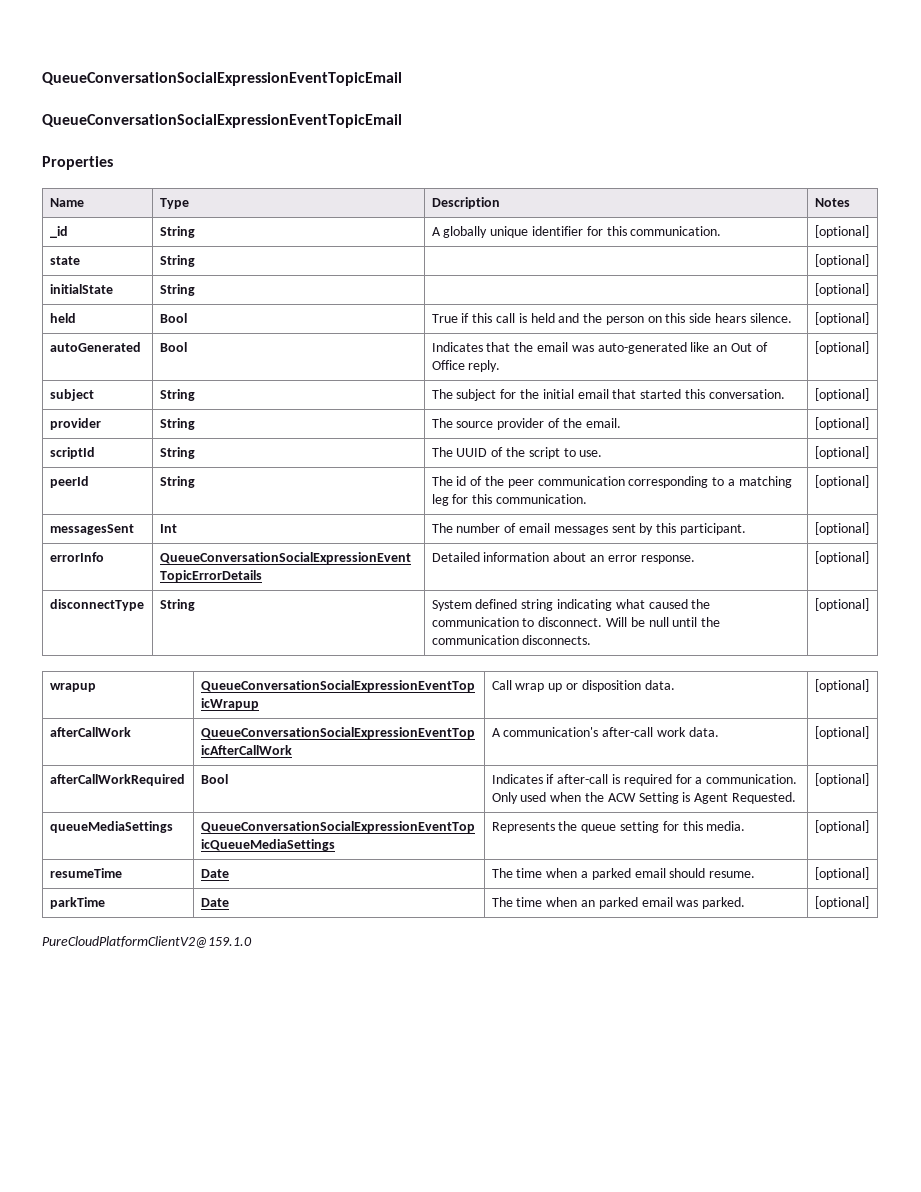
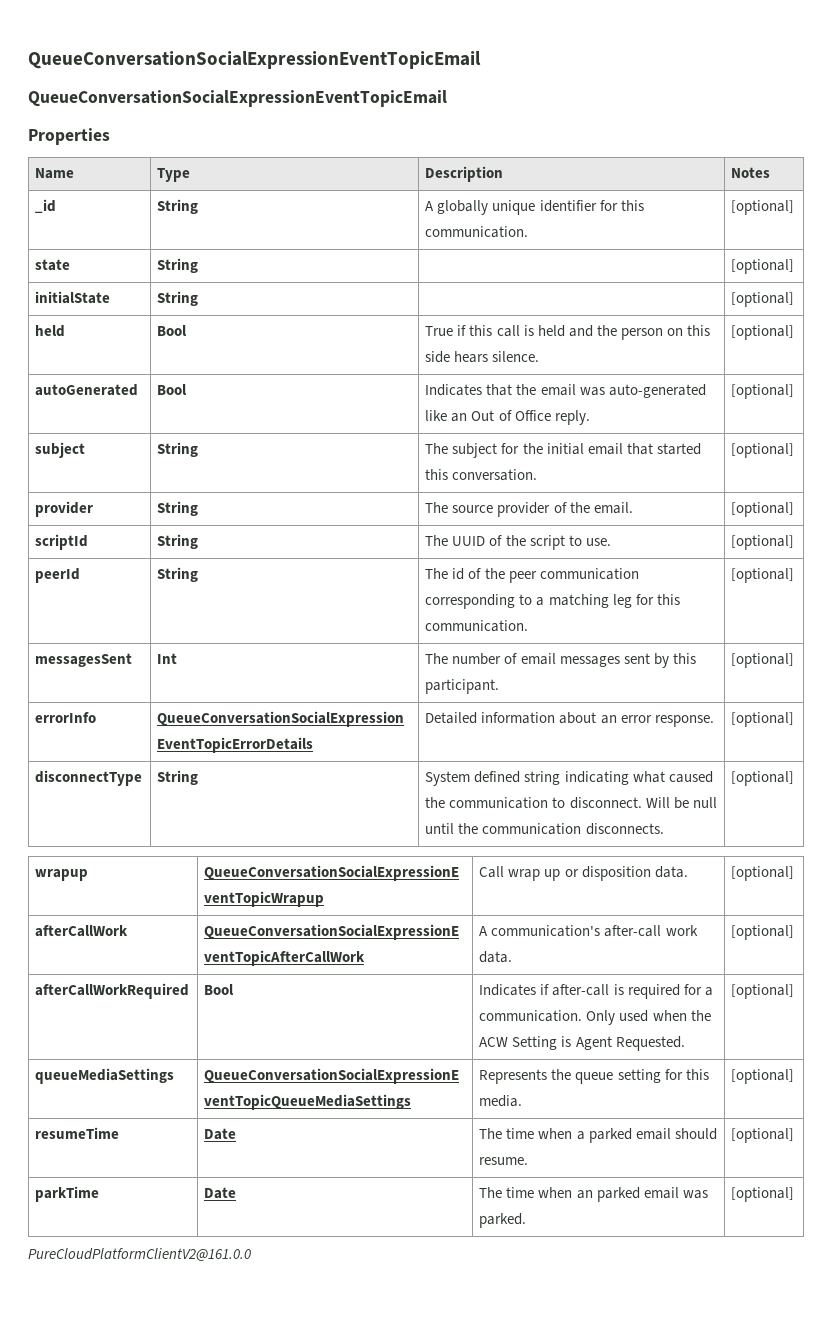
[42,936,252,948] PureCloudPlatformClientV2@159.1.0 -> [28,1248,251,1261] PureCloudPlatformClientV2@161.0.0

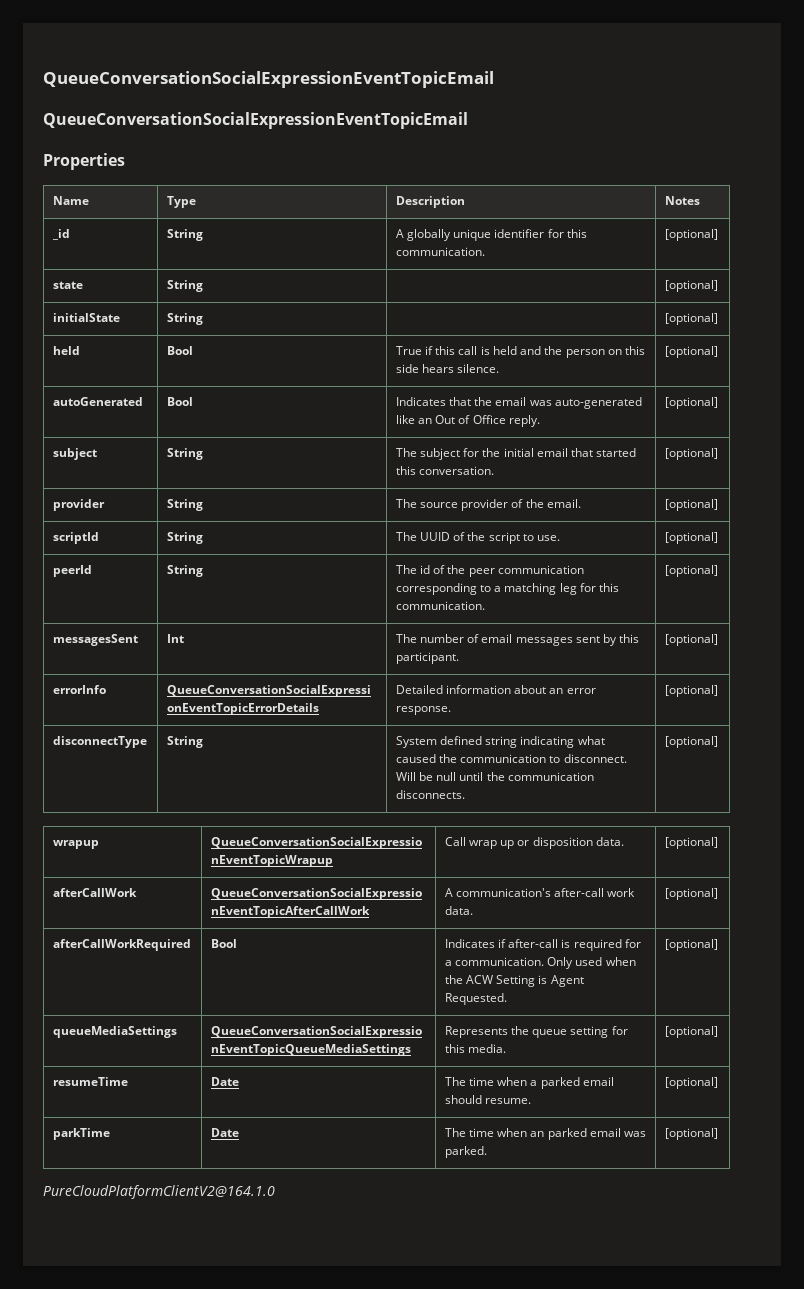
[28,1248,251,1261] PureCloudPlatformClientV2@161.0.0 -> [43,1185,275,1199] PureCloudPlatformClientV2@164.1.0

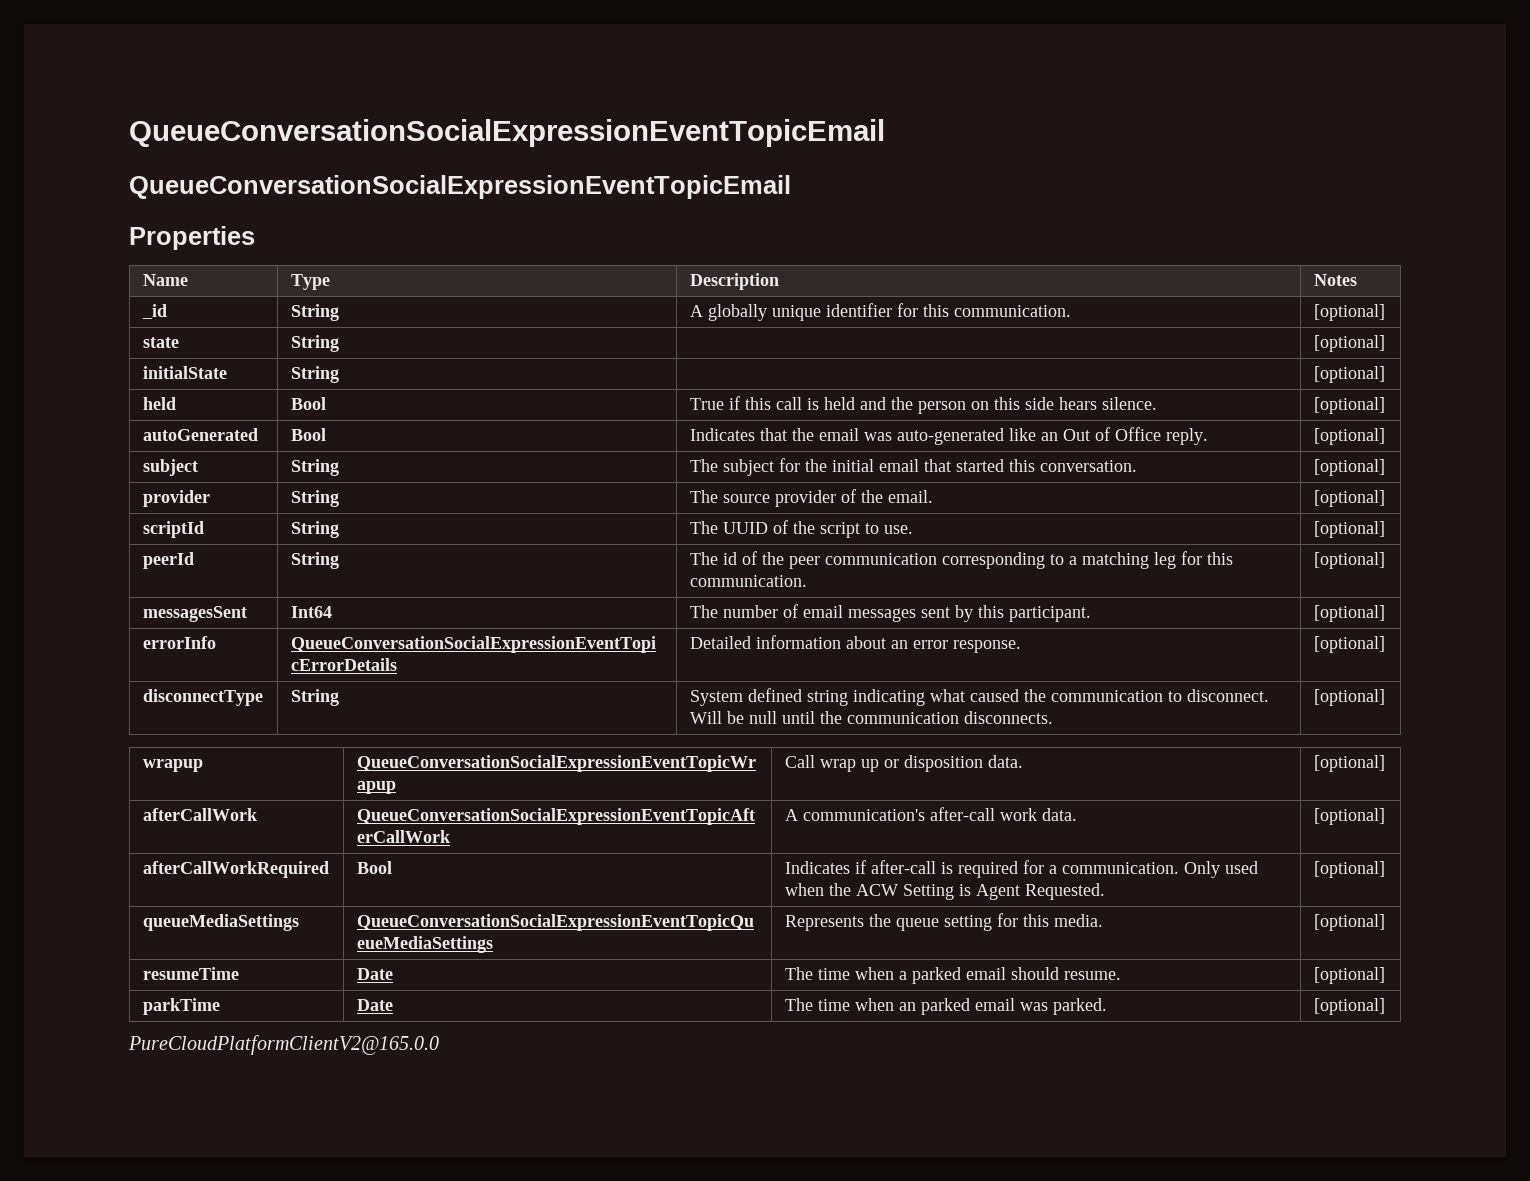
[166,634,184,643] Int -> [290,606,332,618] Int64
[43,1185,275,1199] PureCloudPlatformClientV2@164.1.0 -> [128,1035,439,1055] PureCloudPlatformClientV2@165.0.0

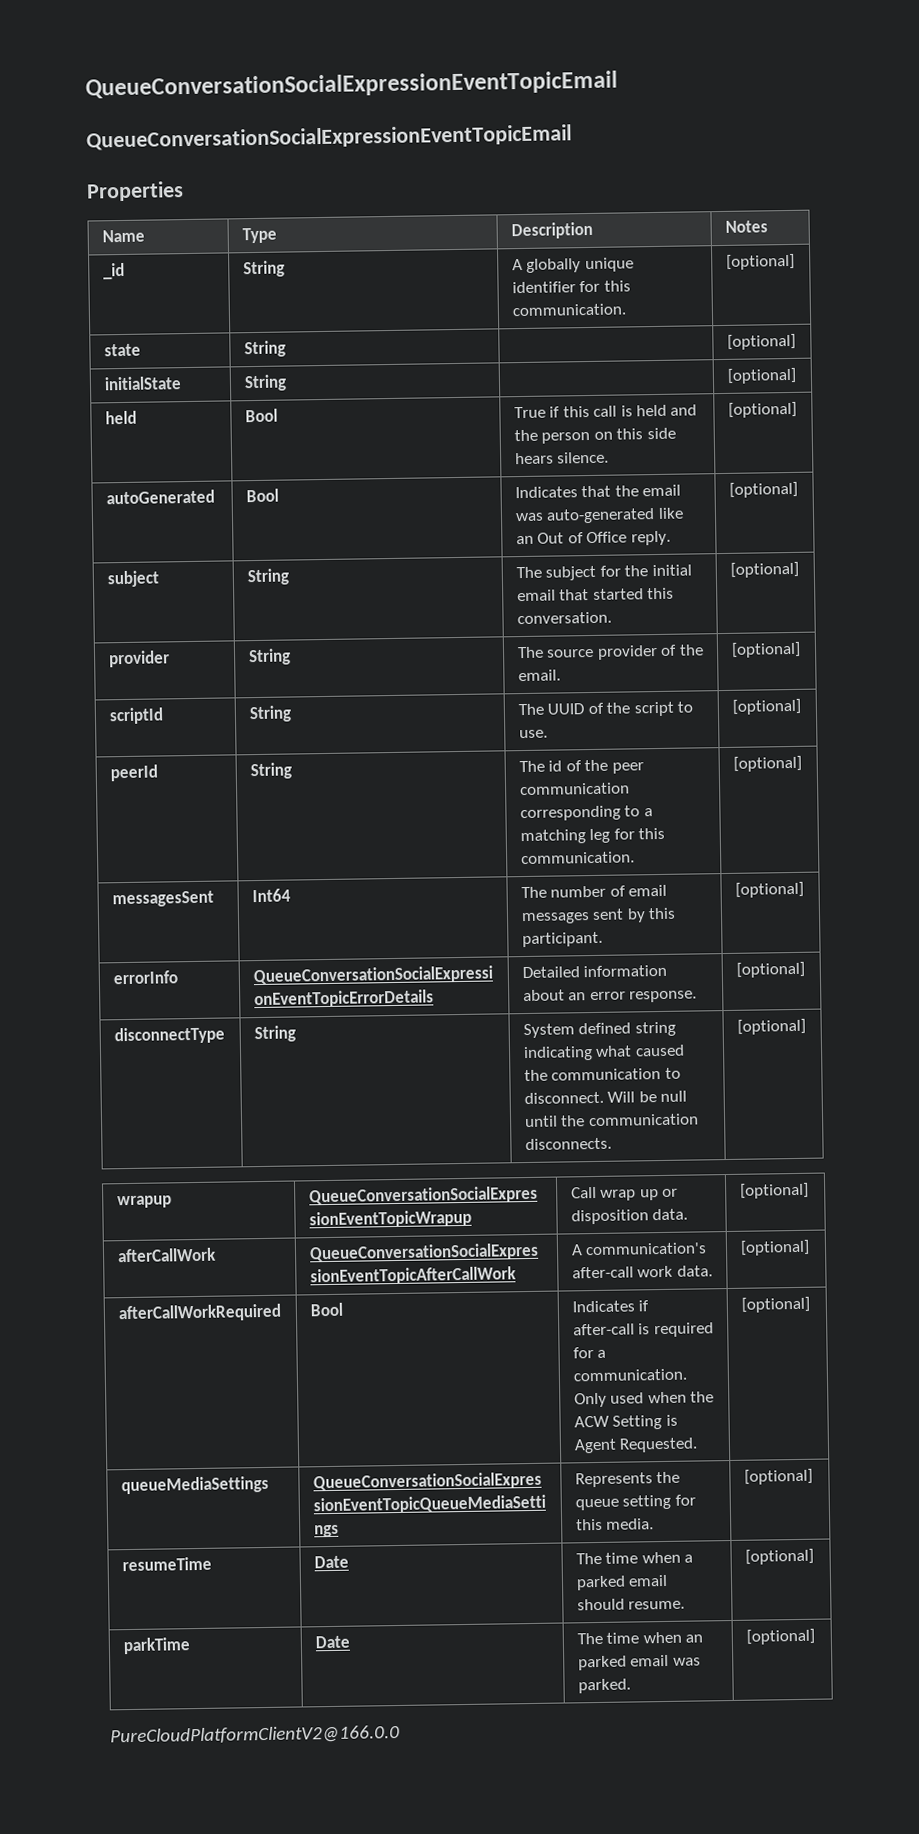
[128,1035,439,1055] PureCloudPlatformClientV2@165.0.0 -> [110,1724,400,1746] PureCloudPlatformClientV2@166.0.0

